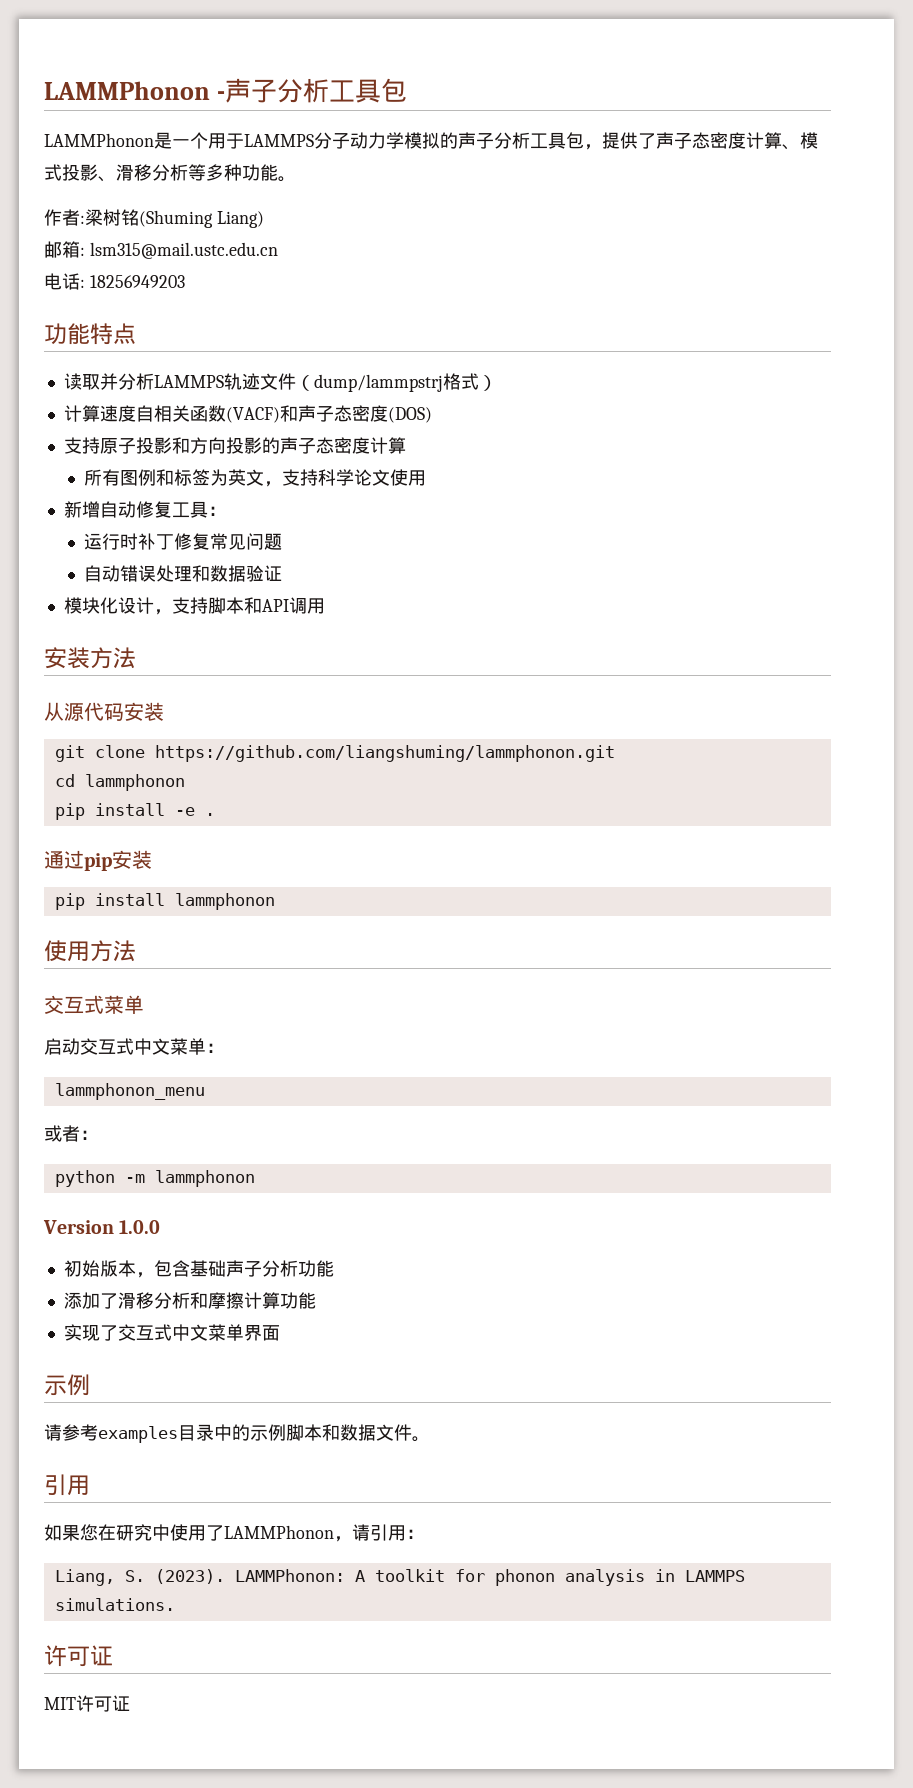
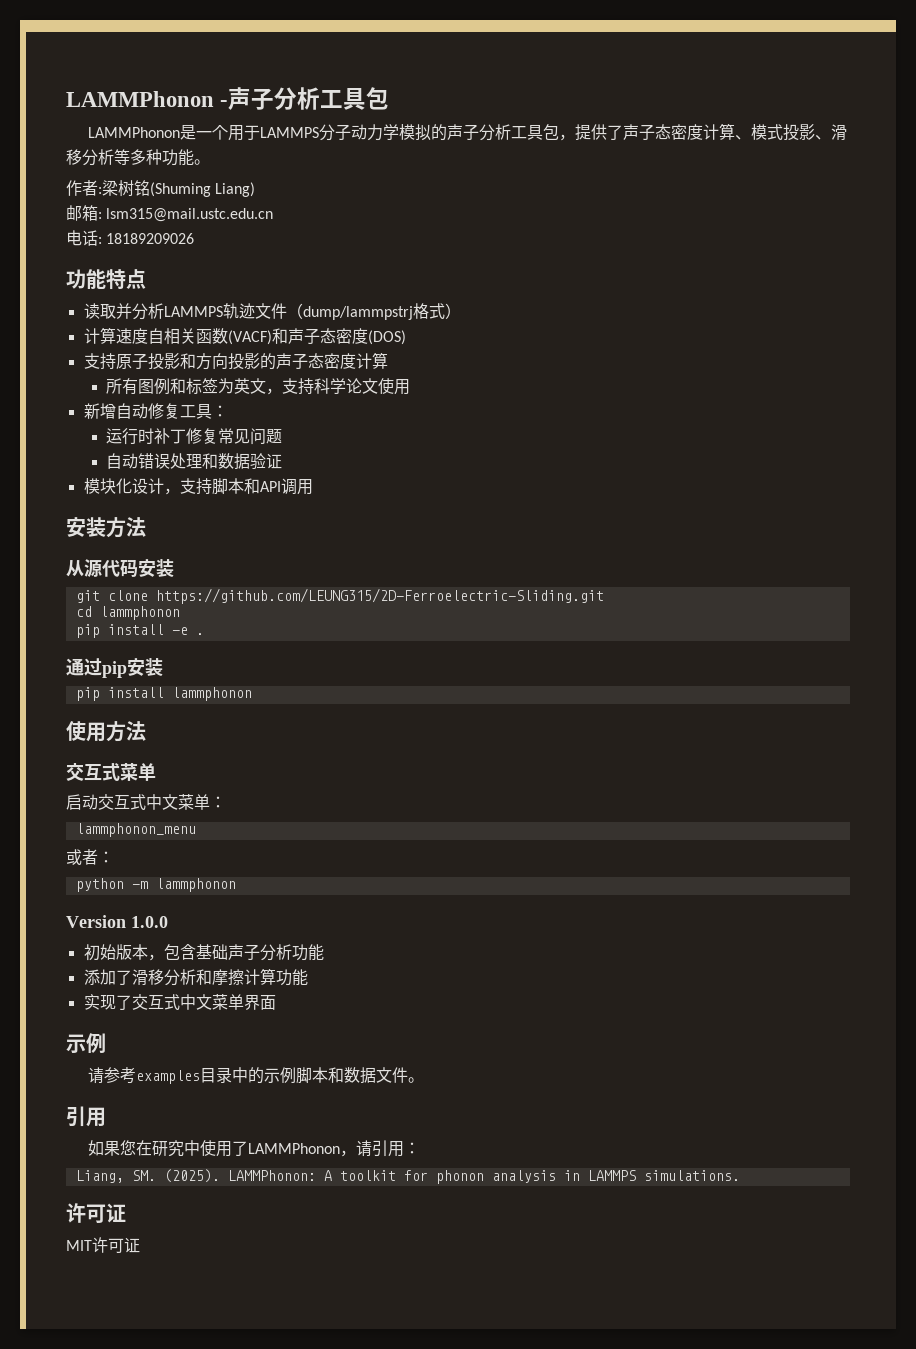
[89,275,185,288] 18256949203 -> [106,233,195,244] 18189209026
[154,745,615,762] https://github.com/liangshuming/lammphonon.git -> [155,588,604,604] https://github.com/LEUNG315/2D-Ferroelectric-Sliding.git
[124,1569,225,1584] S. (2023). -> [131,1169,220,1183] SM. (2025).

